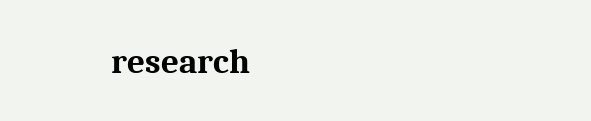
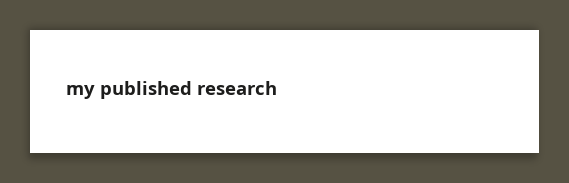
(111, 60) none -> [66,81,192,99] my published

